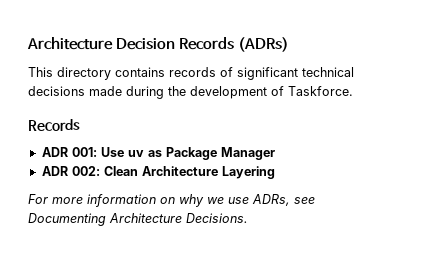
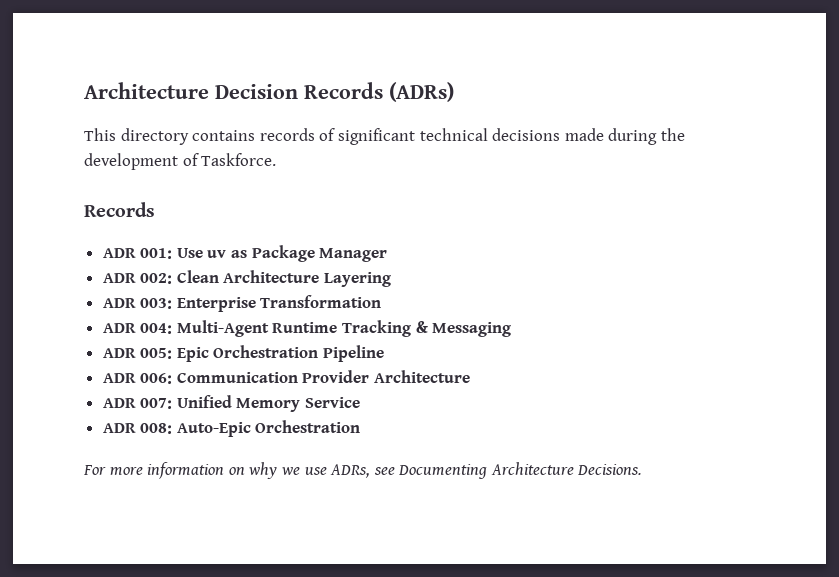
(275, 172) none -> [102,295,382,312] [102,320,512,337] [102,345,385,362] [102,370,471,384] [102,395,361,412] [102,420,361,437] // ADR 003: Enterprise Transformation // ADR 004: Multi-Agent Runtime Tracking & Messaging // ADR 005: Epic Orchestration Pipeline // ADR 006: Communication Provider Architecture // ADR 007: Unified Memory Service // ADR 008: Auto-Epic Orchestration

